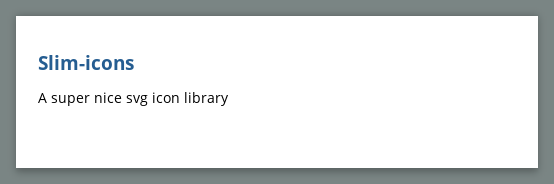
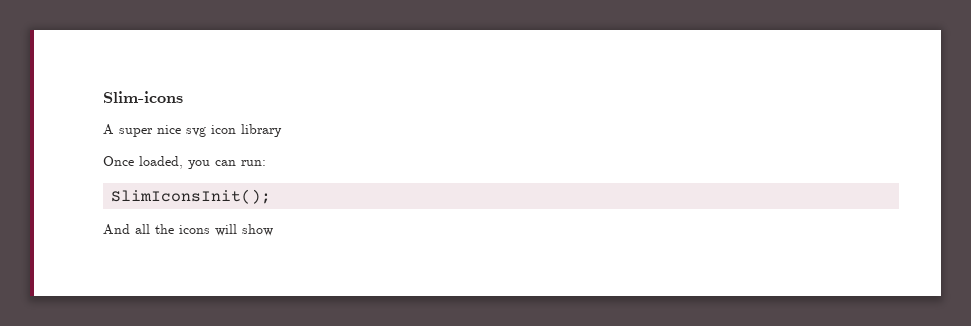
(229, 99) none -> [103,156,266,169] [111,189,272,204] [103,224,273,236] // Once loaded, you can run: // SlimIconsInit(); // And all the icons will show

